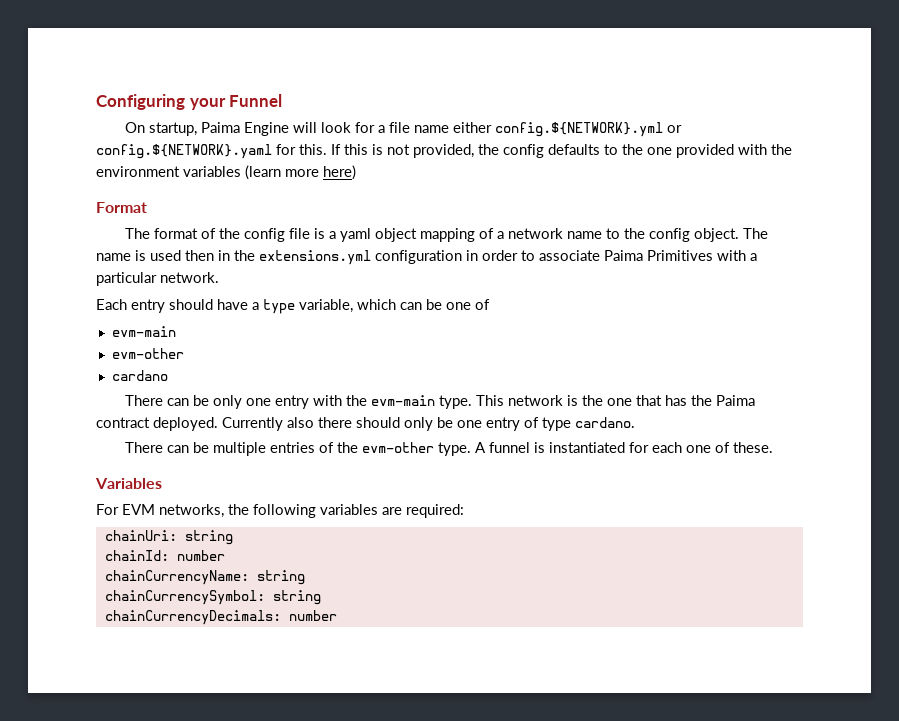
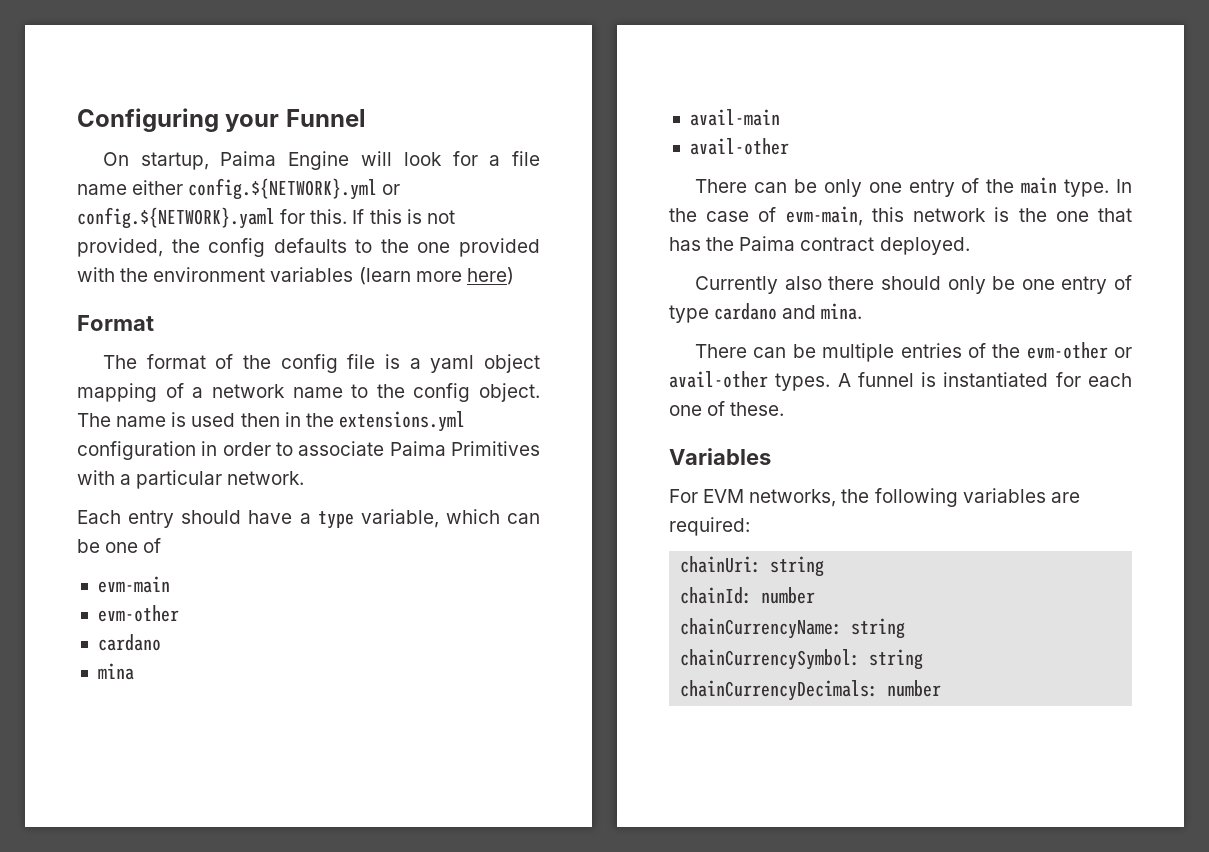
(168, 375) none -> [97,663,134,680] [689,109,780,126] [689,138,789,155] // mina // avail-main // avail-other
[313,395,505,409] with the evm-main type. This -> [961,177,1132,197] [669,206,904,226] of the main type. In the case of evm-main, this
(218, 424) none -> (970, 246) //
[575,417,635,428] cardano. -> [714,303,863,320] cardano and mina.
[438,442,472,456] type. -> [1114,347,1132,358] [669,371,831,391] or avail-other types.

